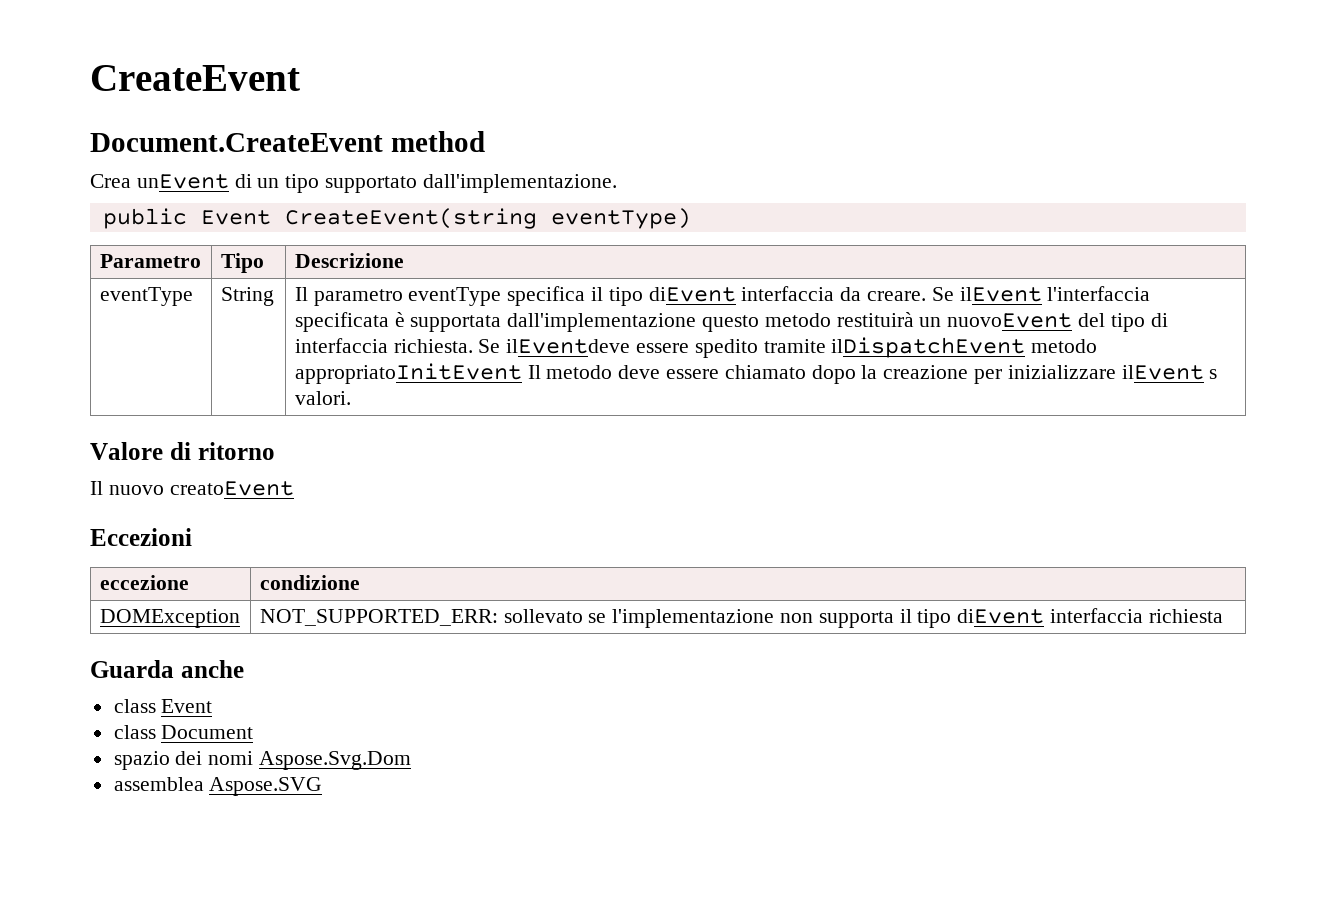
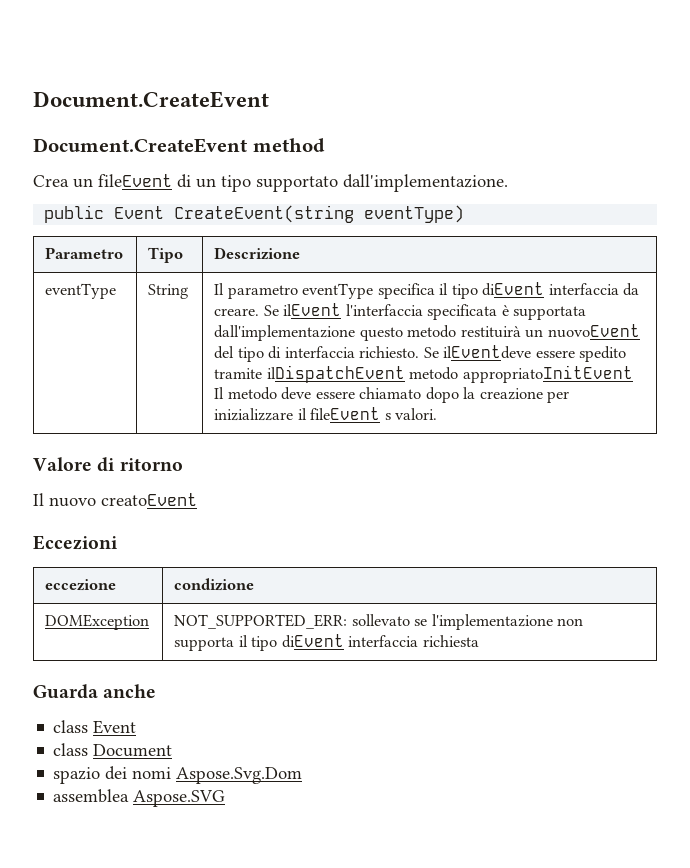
[90,65,300,91] CreateEvent -> [33,91,269,108] Document.CreateEvent
[136,174,229,189] unEvent -> [73,174,172,188] un fileEvent
[393,339,473,353] richiesta. -> [359,346,420,358] richiesto.
[1121,365,1204,380] ilEvent -> [297,407,381,420] il fileEvent

